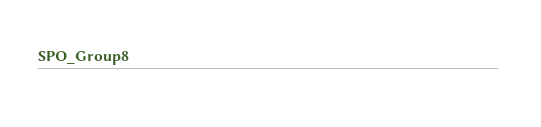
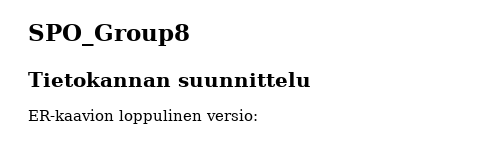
(129, 58) none -> [28,72,311,87] [28,109,258,124] // Tietokannan suunnittelu // ER-kaavion loppulinen versio:

